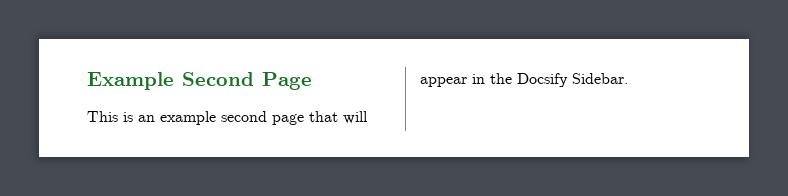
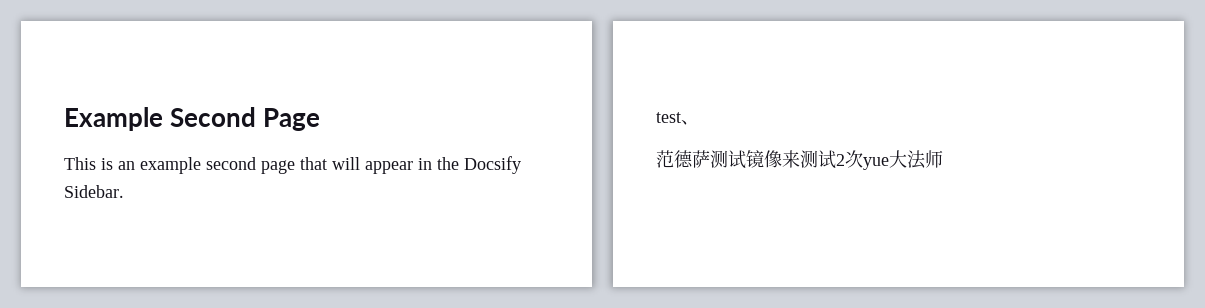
(628, 78) none -> [656,112,699,125] [656,150,943,170] // test、 // 范德萨测试镜像来测试2次yue大法师

